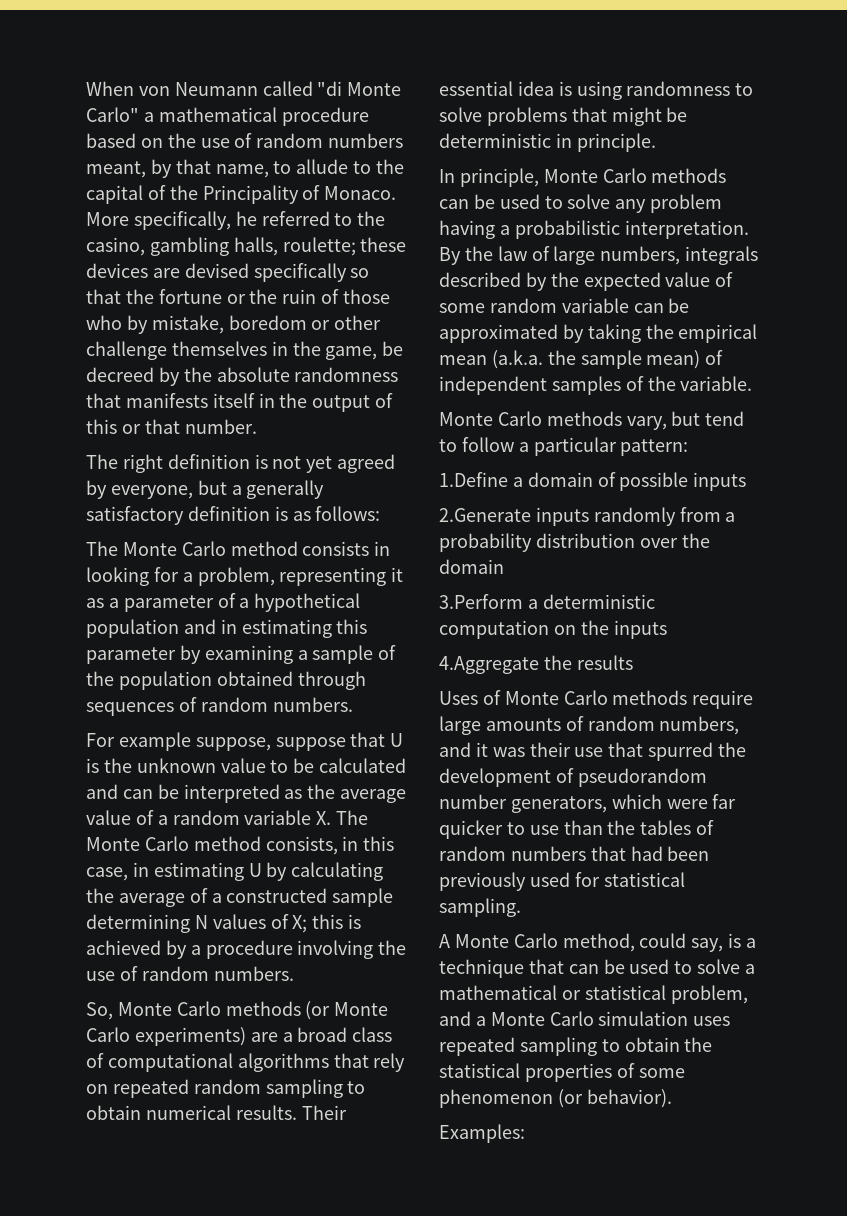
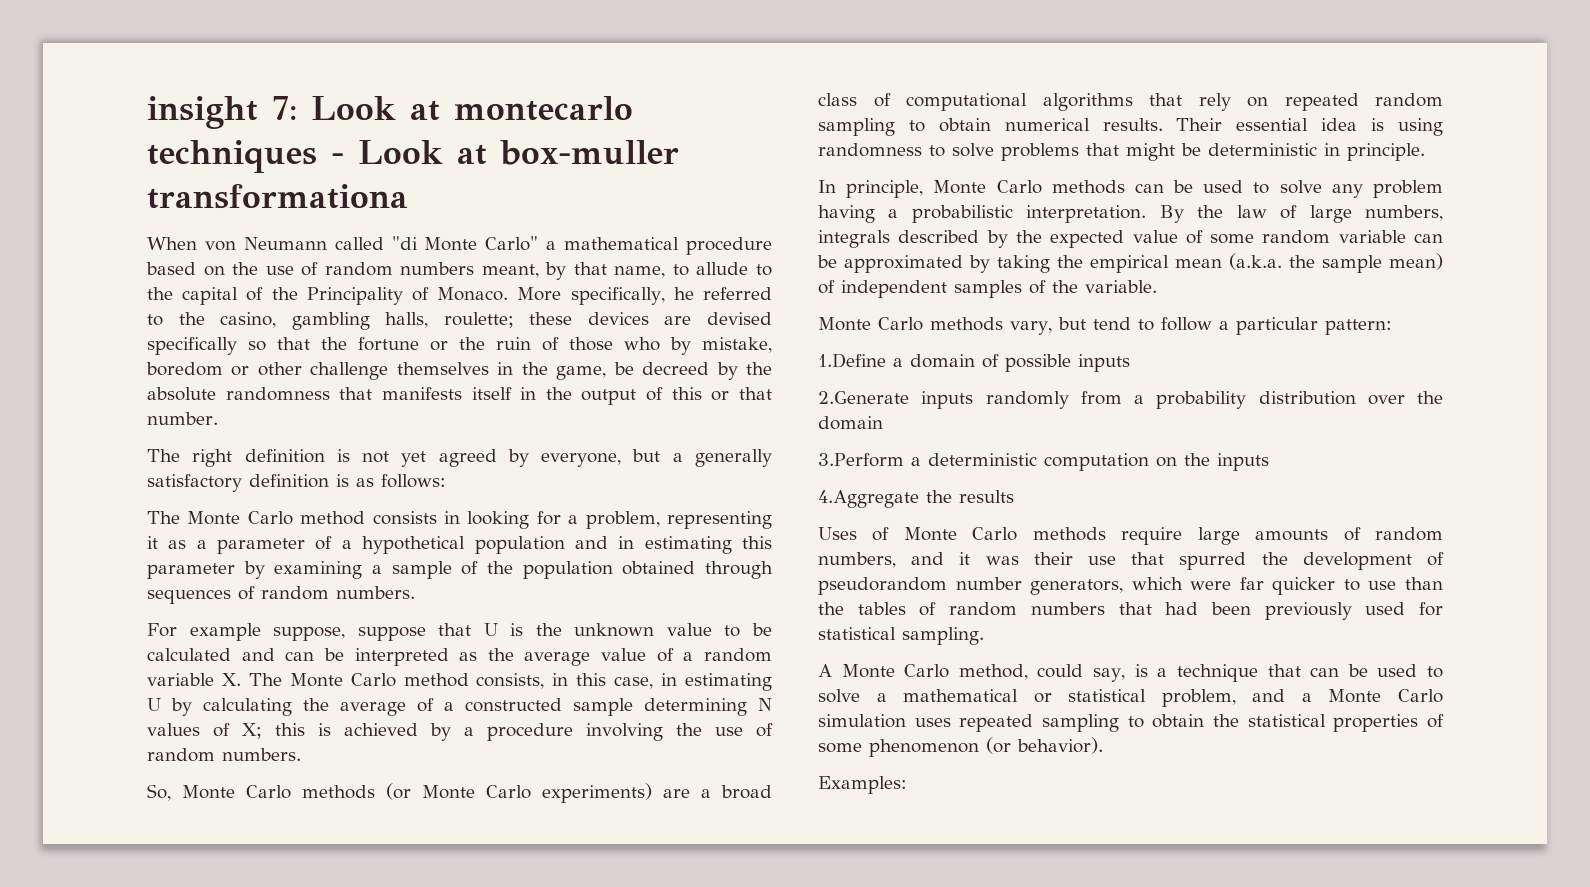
(86, 88) none -> [147,96,633,129] [147,140,679,173] [147,184,408,209] insight 7: Look at montecarlo techniques - Look at box-muller transformationa //

